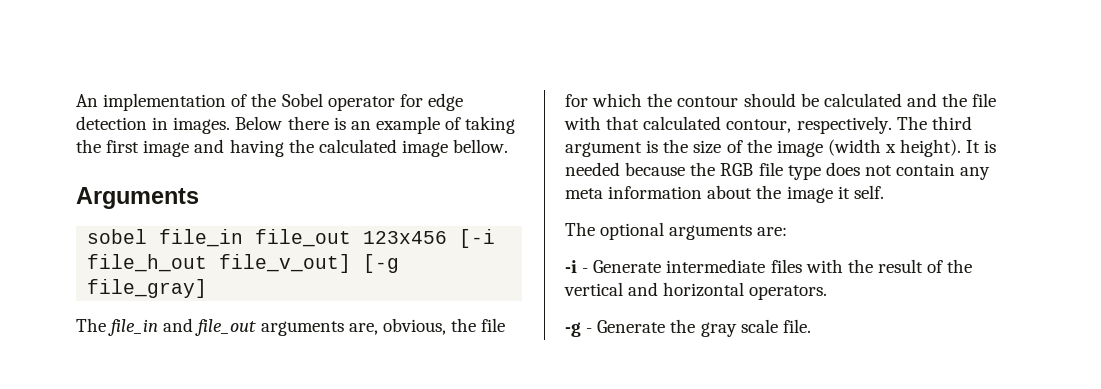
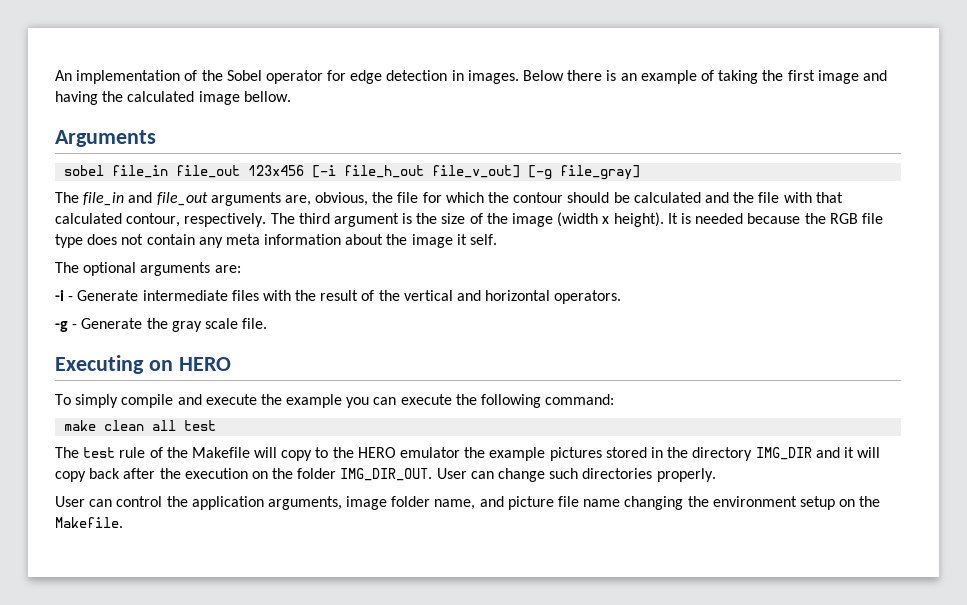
(811, 326) none -> [55,355,231,374] [55,394,615,408] [64,420,217,431] [55,447,881,461] [55,468,716,482] [55,496,881,510] [55,517,123,528] // Executing on HERO // To simply compile and execute the example you can execute the following command: // make clean all test // The test rule of the Makefile will copy to the HERO emulator the example pictures stored in the directory IMG_DIR and it will copy back after the execution on the folder IMG_DIR_OUT. User can change such directories properly. // User can control the application arguments, image folder name, and picture file name changing the environment setup on the Makefile.

